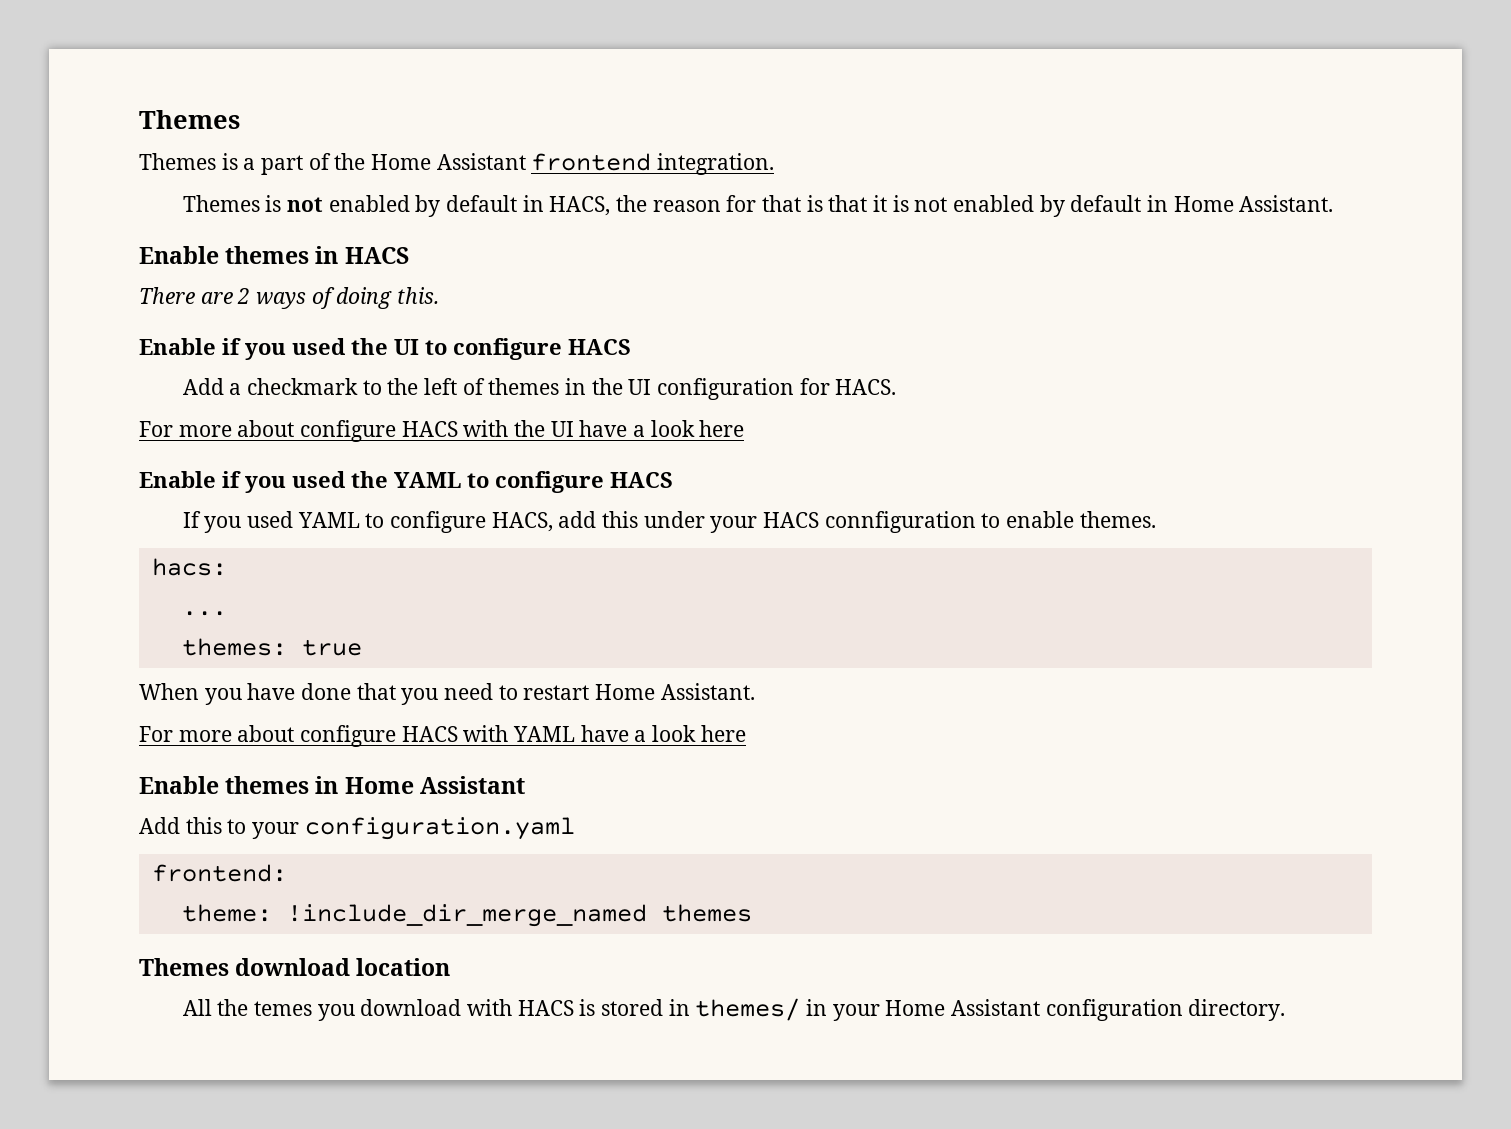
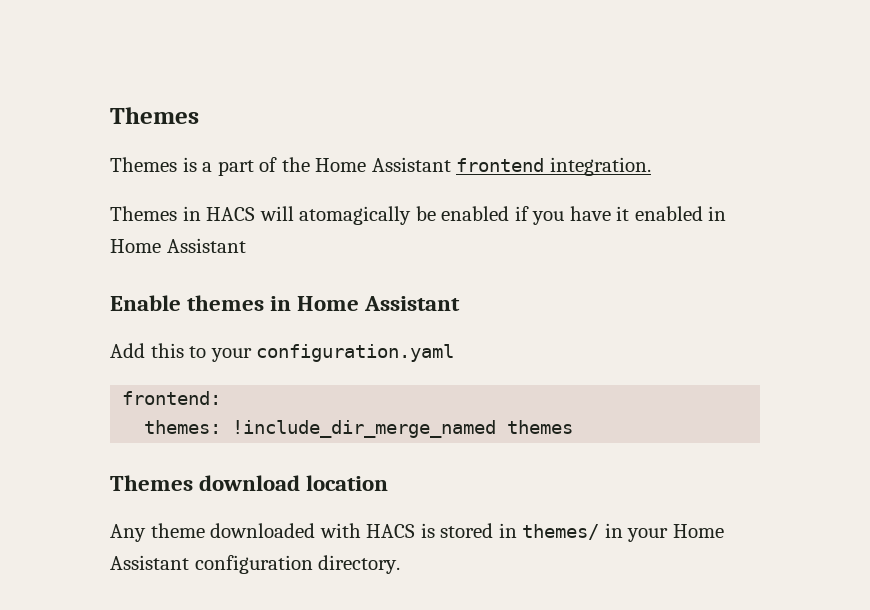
[265,195,1334,217] [139,246,409,264] [139,287,440,309] [139,338,631,360] [182,378,897,400] [139,420,745,442] [139,471,673,493] [182,511,1156,533] [151,558,227,576] [181,611,227,616] [181,638,362,656] [139,683,755,705] [139,725,746,747] is not enabled by default in HACS, the reason for that is that it is not enabled by default in Home Assistant. // Enable themes in HACS // There are 2 ways of doing this. // Enable if you used the UI to configure HACS // Add a checkmark to the left of themes in the UI configuration for HACS. // For more about configure HACS with the UI have a look here // Enable if you used the YAML to configure HACS // If you used YAML to configure HACS, add this under your HACS connfiguration to enable themes. // hacs: // ... // themes: true // When you have done that you need to restart Home Assistant. // For more about configure HACS with YAML have a look here -> [182,206,727,225] [110,238,246,253] in HACS will atomagically be enabled if you have it enabled in Home Assistant
[181,904,272,922] theme: -> [144,420,222,434] themes:
[182,999,462,1021] All the temes you download -> [110,523,316,542] Any theme downloaded

